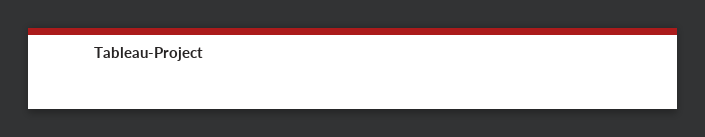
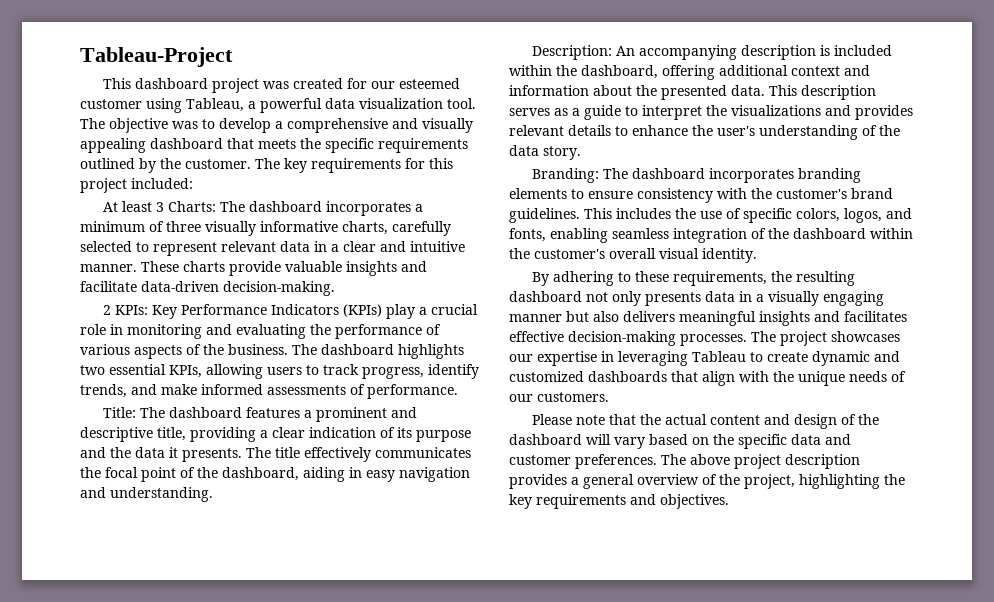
(203, 54) none -> [102,78,460,93] [80,98,476,113] [80,118,473,133] [80,138,468,153] [80,158,453,173] [80,178,193,193] [102,201,423,216] [80,221,451,236] [80,241,465,256] [80,261,427,276] [80,281,335,296] [102,304,478,319] [80,324,441,339] [80,344,464,359] [80,364,479,379] [80,384,458,399] [102,407,417,422] [80,427,471,442] [80,447,471,462] [80,467,470,482] [80,487,213,502] [531,45,892,60] [509,65,870,80] [509,85,876,100] [509,105,913,120] [509,125,900,140] [509,145,581,160] [531,168,861,183] [509,188,893,203] [509,208,912,223] [509,228,913,243] [509,248,757,263] [531,271,855,286] [509,291,884,306] [509,311,907,326] [509,331,900,346] [509,351,900,366] [509,371,906,386] [509,392,609,402] [531,414,879,429] [509,434,851,449] [509,454,860,469] [509,474,905,489] [509,494,729,509] // This dashboard project was created for our esteemed customer using Tableau, a powerful data visualization tool. The objective was to develop a comprehensive and visually appealing dashboard that meets the specific requirements outlined by the customer. The key requirements for this project included: // At least 3 Charts: The dashboard incorporates a minimum of three visually informative charts, carefully selected to represent relevant data in a clear and intuitive manner. These charts provide valuable insights and facilitate data-driven decision-making. // 2 KPIs: Key Performance Indicators (KPIs) play a crucial role in monitoring and evaluating the performance of various aspects of the business. The dashboard highlights two essential KPIs, allowing users to track progress, identify trends, and make informed assessments of performance. // Title: The dashboard features a prominent and descriptive title, providing a clear indication of its purpose and the data it presents. The title effectively communicates the focal point of the dashboard, aiding in easy navigation and understanding. // Description: An accompanying description is included within the dashboard, offering additional context and information about the presented data. This description serves as a guide to interpret the visualizations and provides relevant details to enhance the user's understanding of the data story. // Branding: The dashboard incorporates branding elements to ensure consistency with the customer's brand guidelines. This includes the use of specific colors, logos, and fonts, enabling seamless integration of the dashboard within the customer's overall visual identity. // By adhering to these requirements, the resulting dashboard not only presents data in a visually engaging manner but also delivers meaningful insights and facilitates effective decision-making processes. The project showcases our expertise in leveraging Tableau to create dynamic and customized dashboards that align with the unique needs of our customers. // Please note that the actual content and design of the dashboard will vary based on the specific data and customer preferences. The above project description provides a general overview of the project, highlighting the key requirements and objectives.

